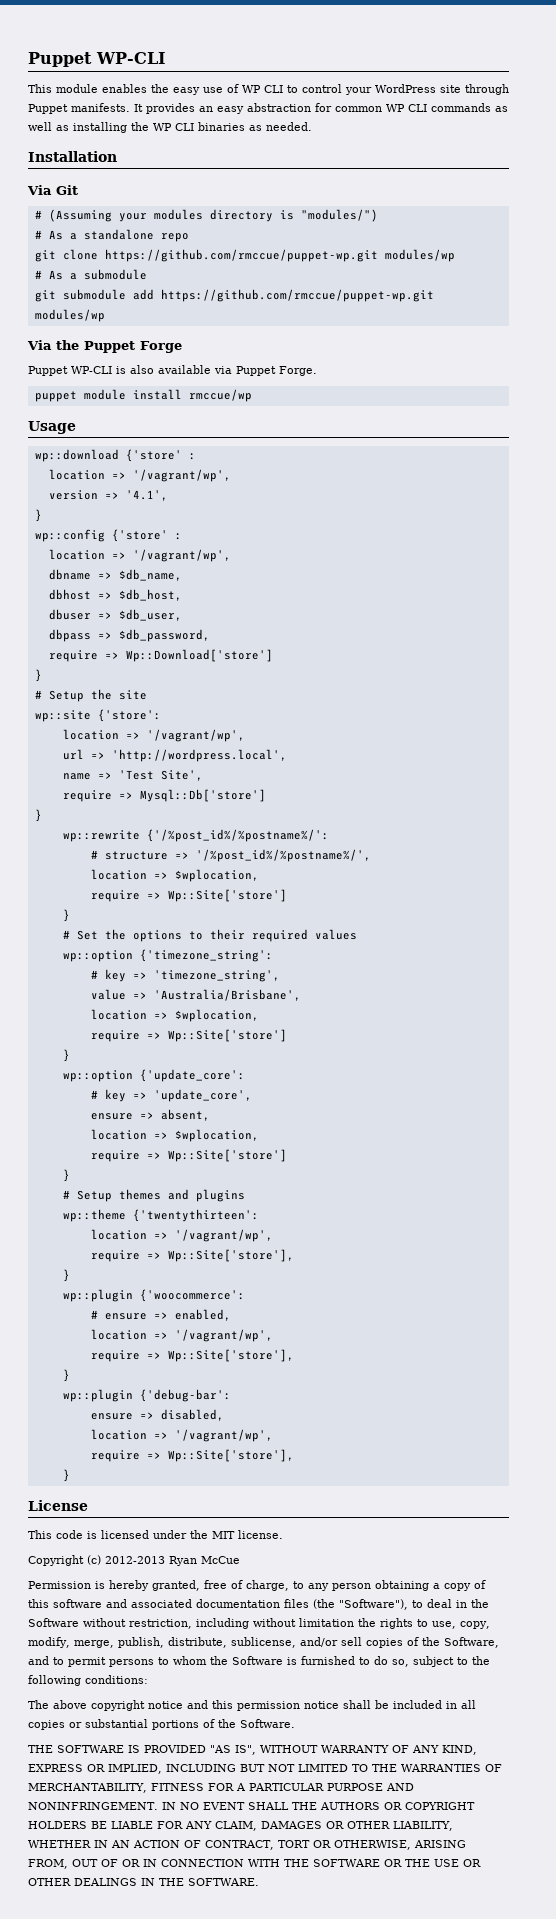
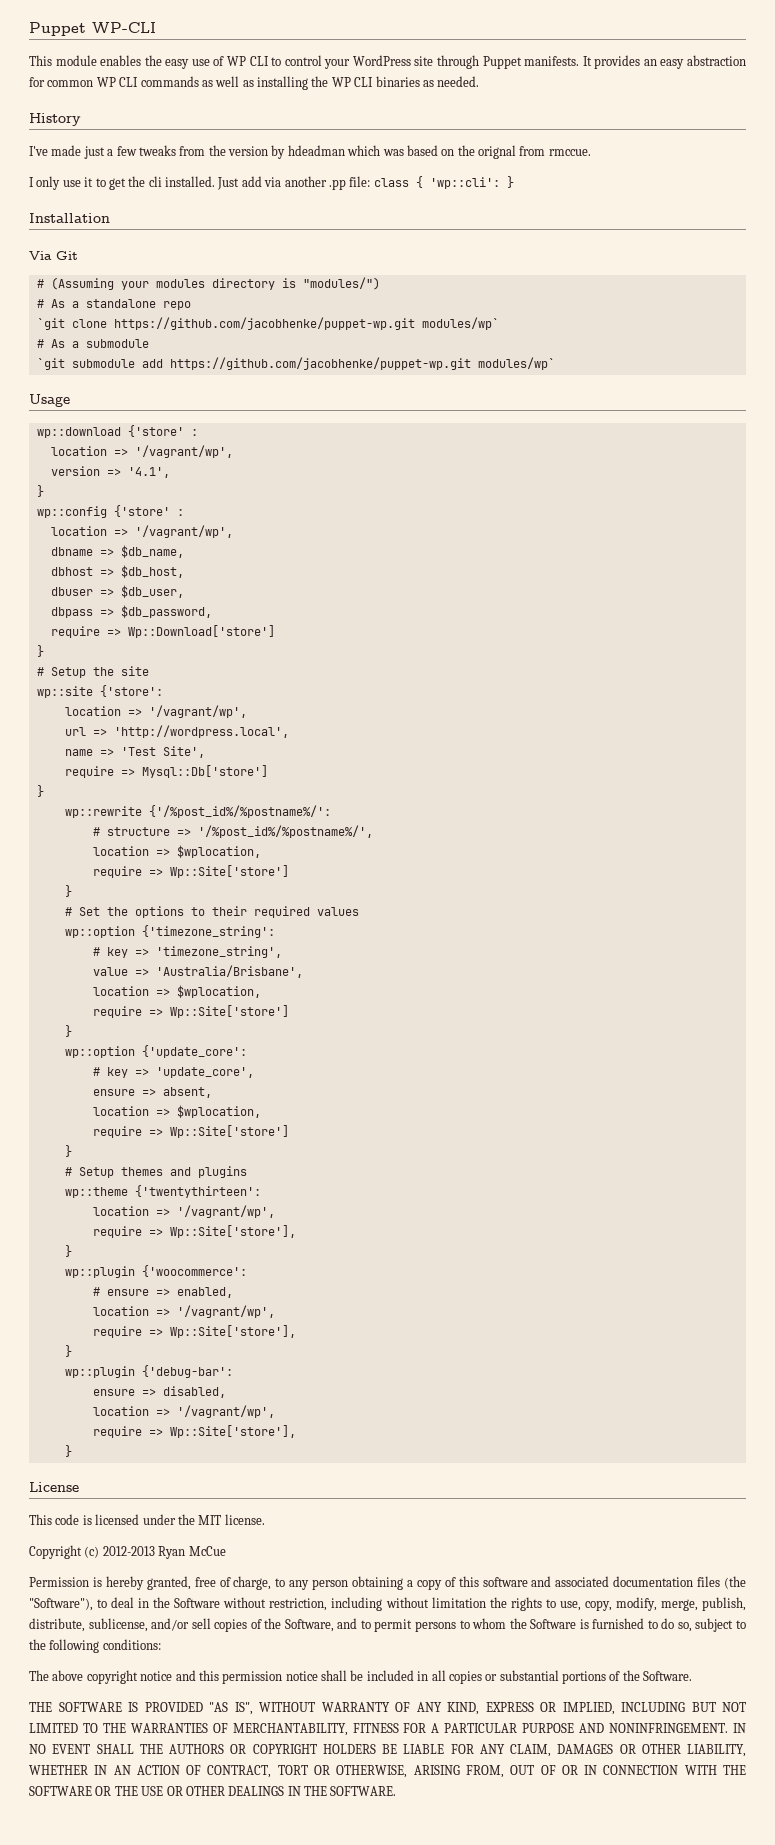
(312, 126) none -> [29,113,81,126] [29,145,591,159] [29,176,514,190] // History // I've made just a few tweaks from the version by hdeadman which was based on the orignal from rmccue. // I only use it to get the cli installed. Just add via another .pp file: class { 'wp::cli': }
[34,249,455,262] git clone https://github.com/rmccue/puppet-wp.git modules/wp -> [36,317,499,330] `git clone https://github.com/jacobhenke/puppet-wp.git modules/wp`
[34,290,56,302] git -> [36,358,65,370] `git
[160,289,434,302] [34,309,105,322] [27,340,182,353] [28,365,317,376] [34,389,252,402] https://github.com/rmccue/puppet-wp.git modules/wp // Via the Puppet Forge // Puppet WP-CLI is also available via Puppet Forge. // puppet module install rmccue/wp -> [169,357,555,370] https://github.com/jacobhenke/puppet-wp.git modules/wp`

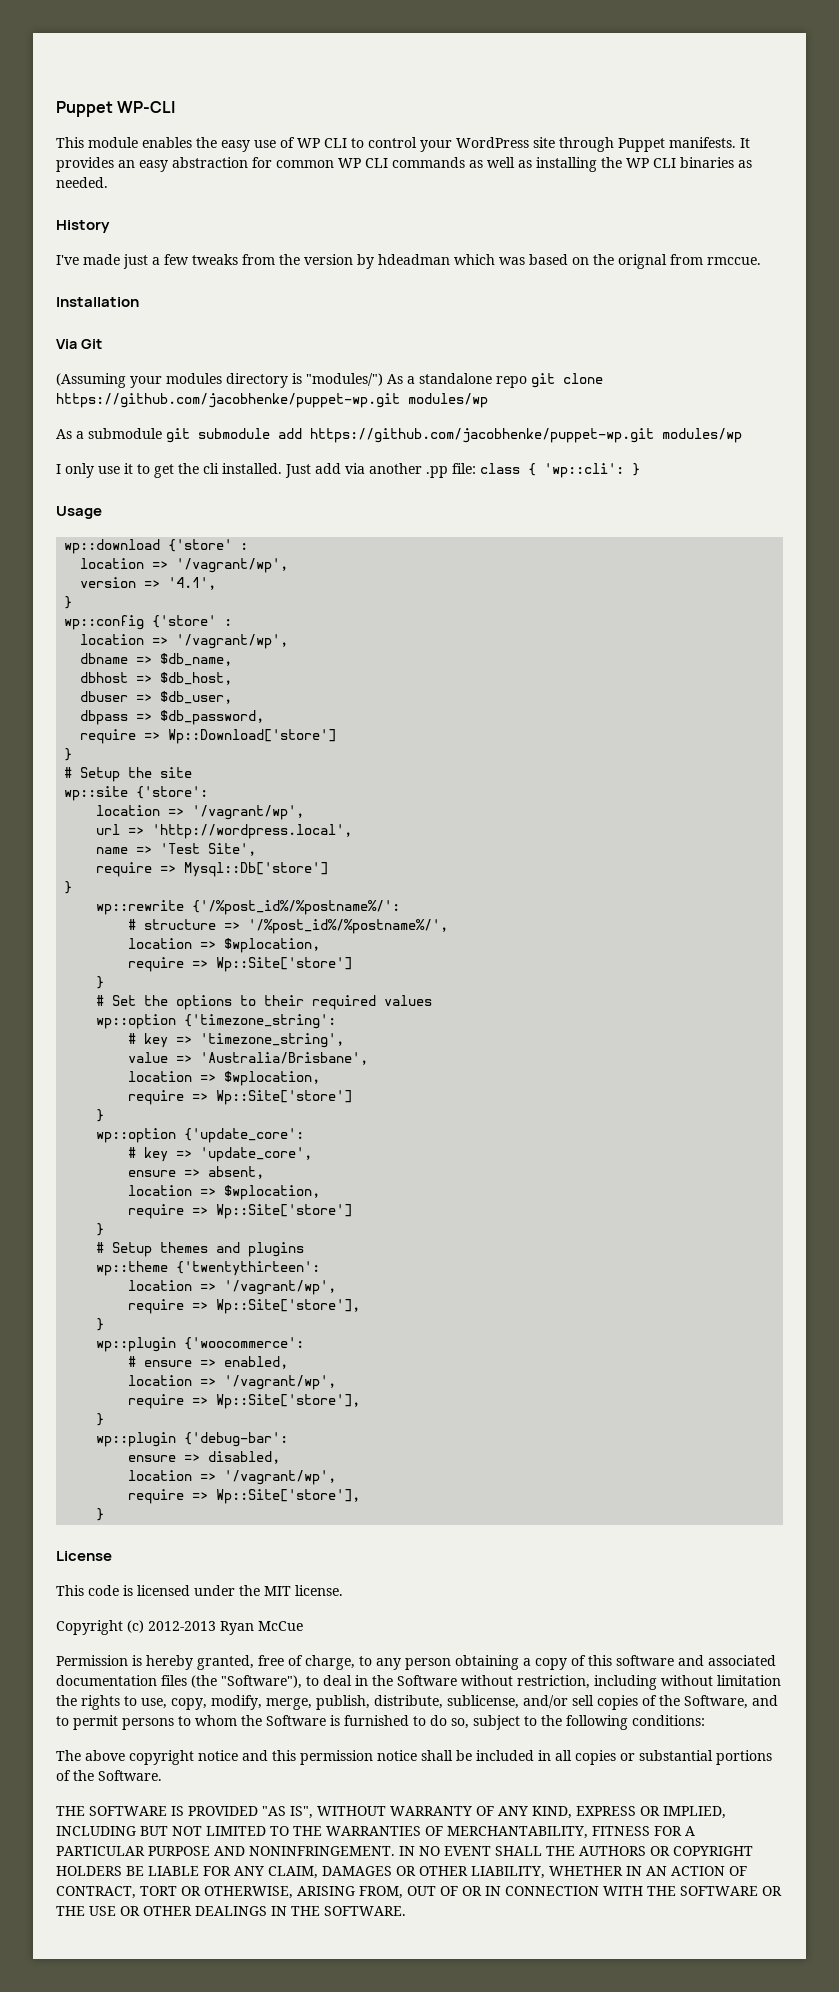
(591, 152) none -> [56,297,139,307] [56,339,102,349] [56,373,603,388] [56,393,488,408] [56,428,742,443] // Installation // Via Git // (Assuming your modules directory is "modules/") As a standalone repo git clone https://github.com/jacobhenke/puppet-wp.git modules/wp // As a submodule git submodule add https://github.com/jacobhenke/puppet-wp.git modules/wp
[29,213,110,223] [29,251,78,260] [36,277,380,290] [36,299,191,310] [36,317,499,330] [36,339,149,348] [36,357,555,370] // Installation // Via Git // # (Assuming your modules directory is "modules/") // # As a standalone repo // `git clone https://github.com/jacobhenke/puppet-wp.git modules/wp` // # As a submodule // `git submodule add https://github.com/jacobhenke/puppet-wp.git modules/wp` -> (640, 469) none

